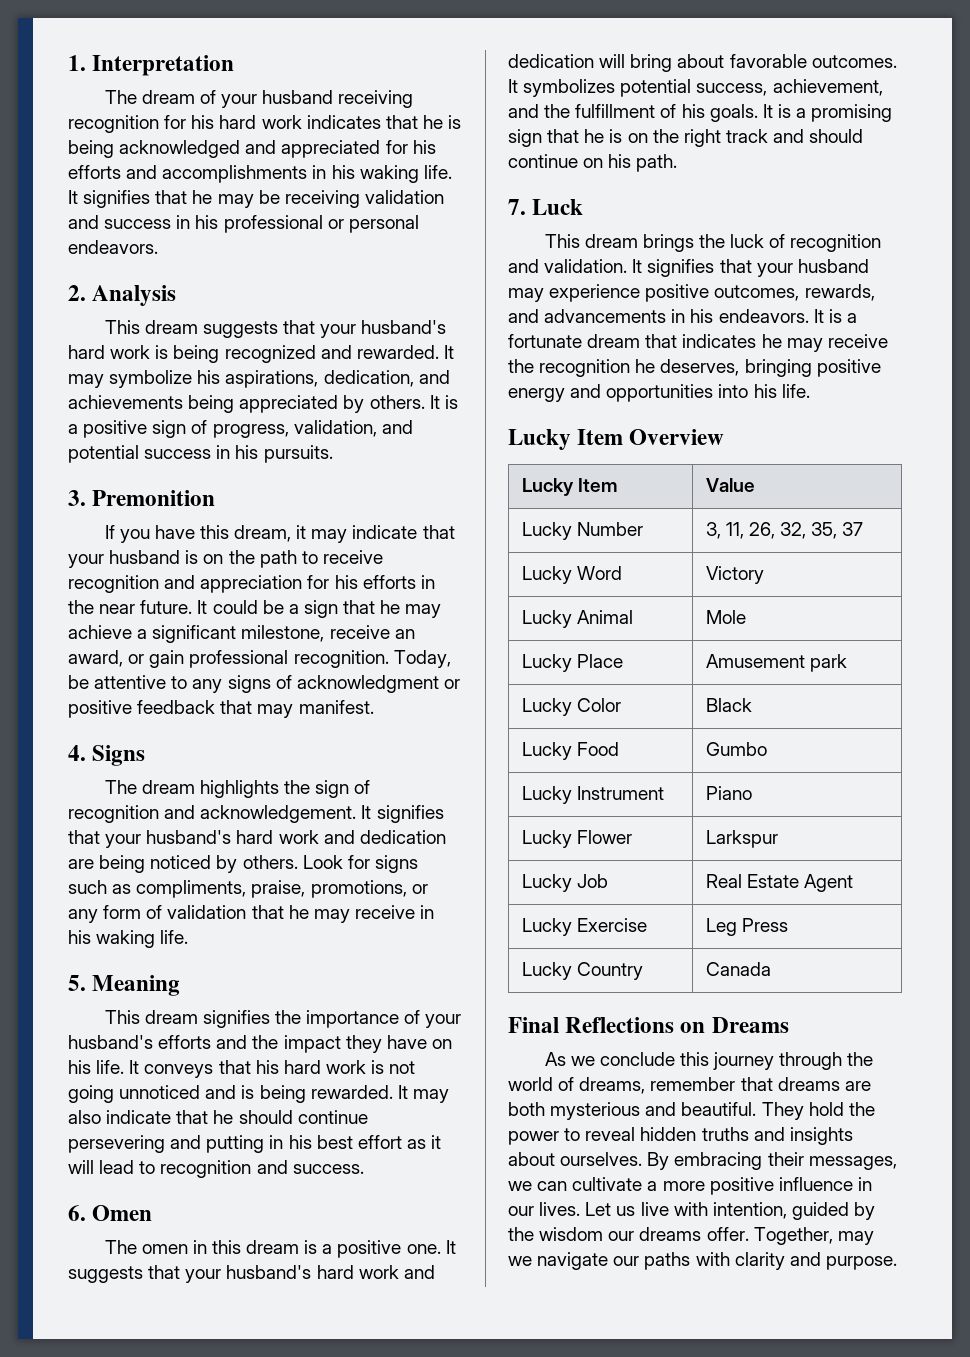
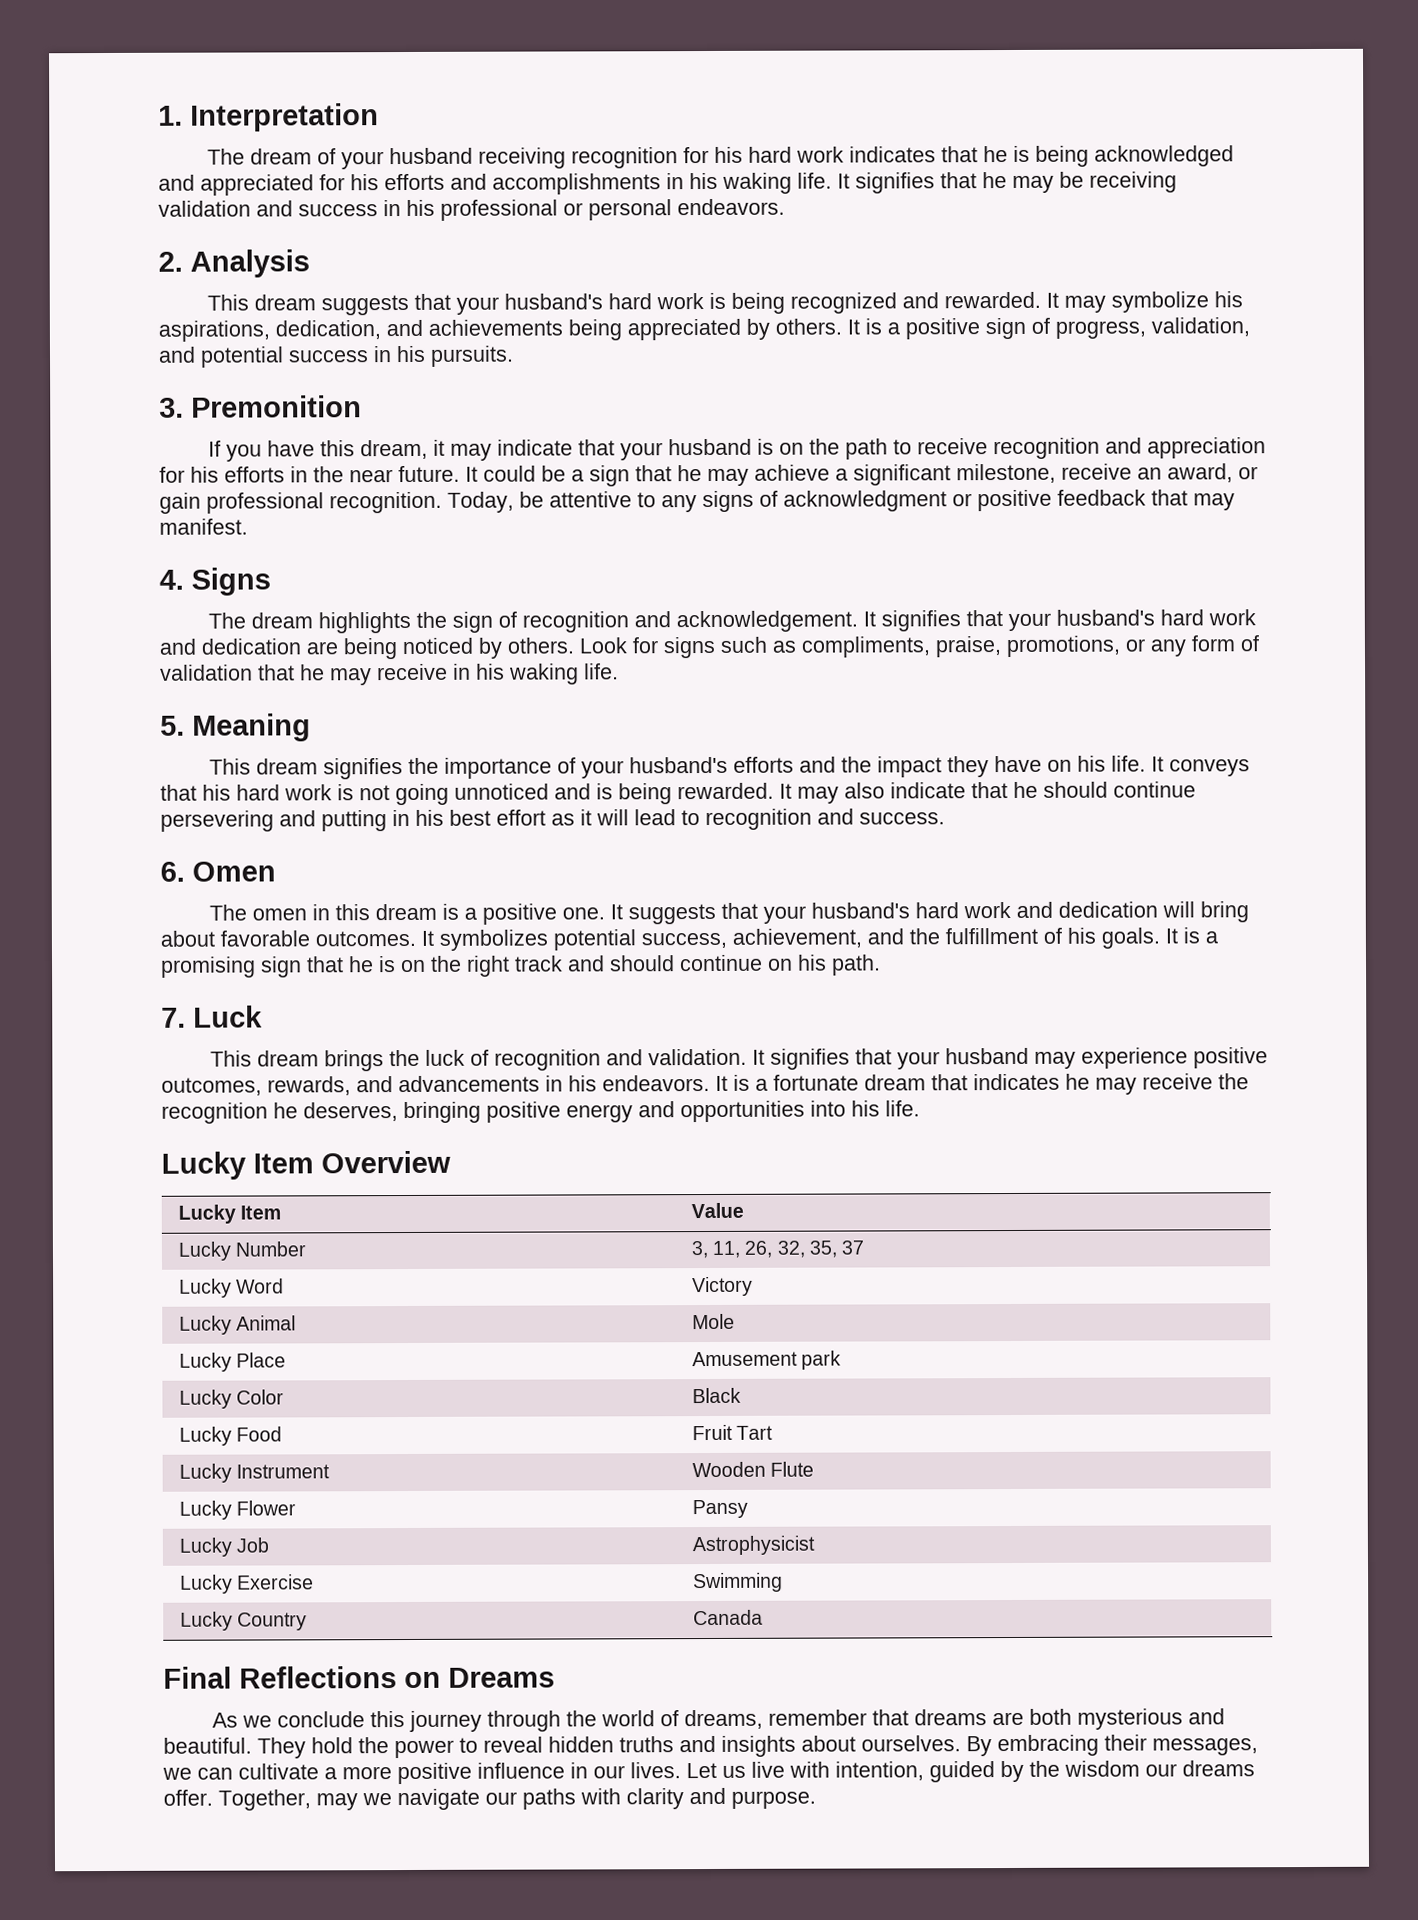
[705,742,767,756] Gumbo -> [691,1424,774,1441] Fruit Tart
[705,786,752,800] Piano -> [691,1461,815,1478] Wooden Flute
[705,830,778,848] Larkspur -> [691,1499,748,1519] Pansy
[705,874,853,892] Real Estate Agent -> [691,1535,815,1556] Astrophysicist
[705,918,788,936] Leg Press -> [692,1572,783,1593] Swimming

